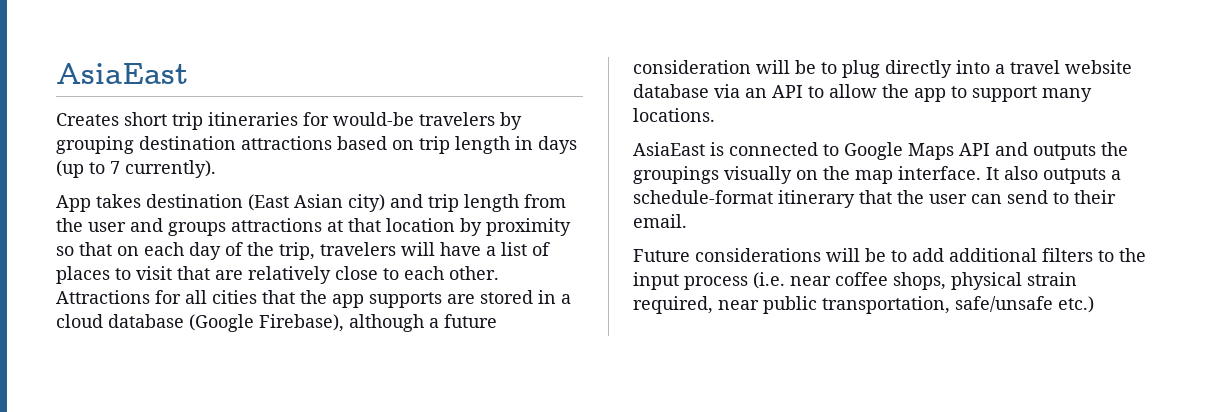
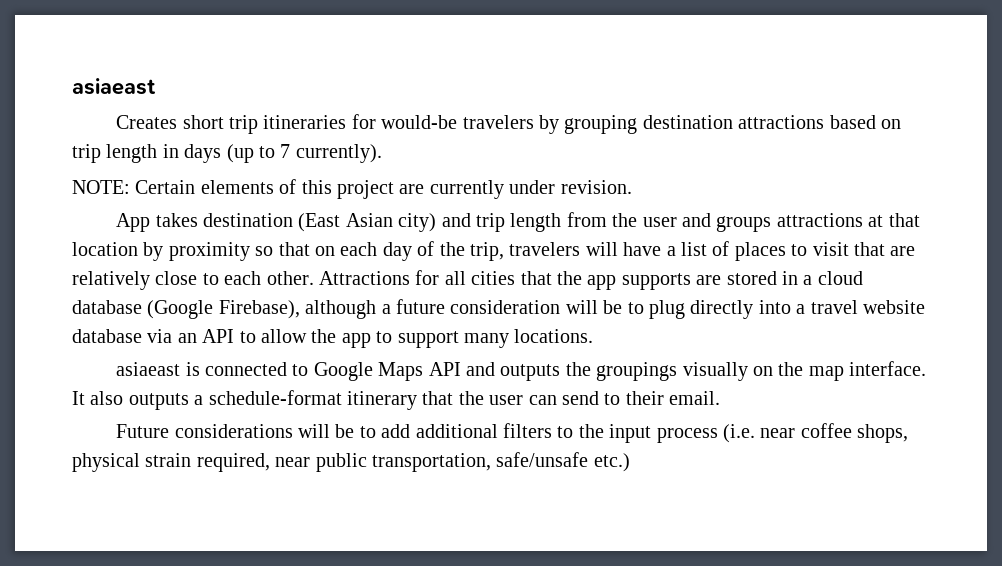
[56,63,188,84] AsiaEast -> [72,78,156,95] asiaeast
(216, 169) none -> [72,179,632,199] // NOTE: Certain elements of this project are currently under revision.
[633,142,705,156] AsiaEast -> [116,362,181,376] asiaeast

